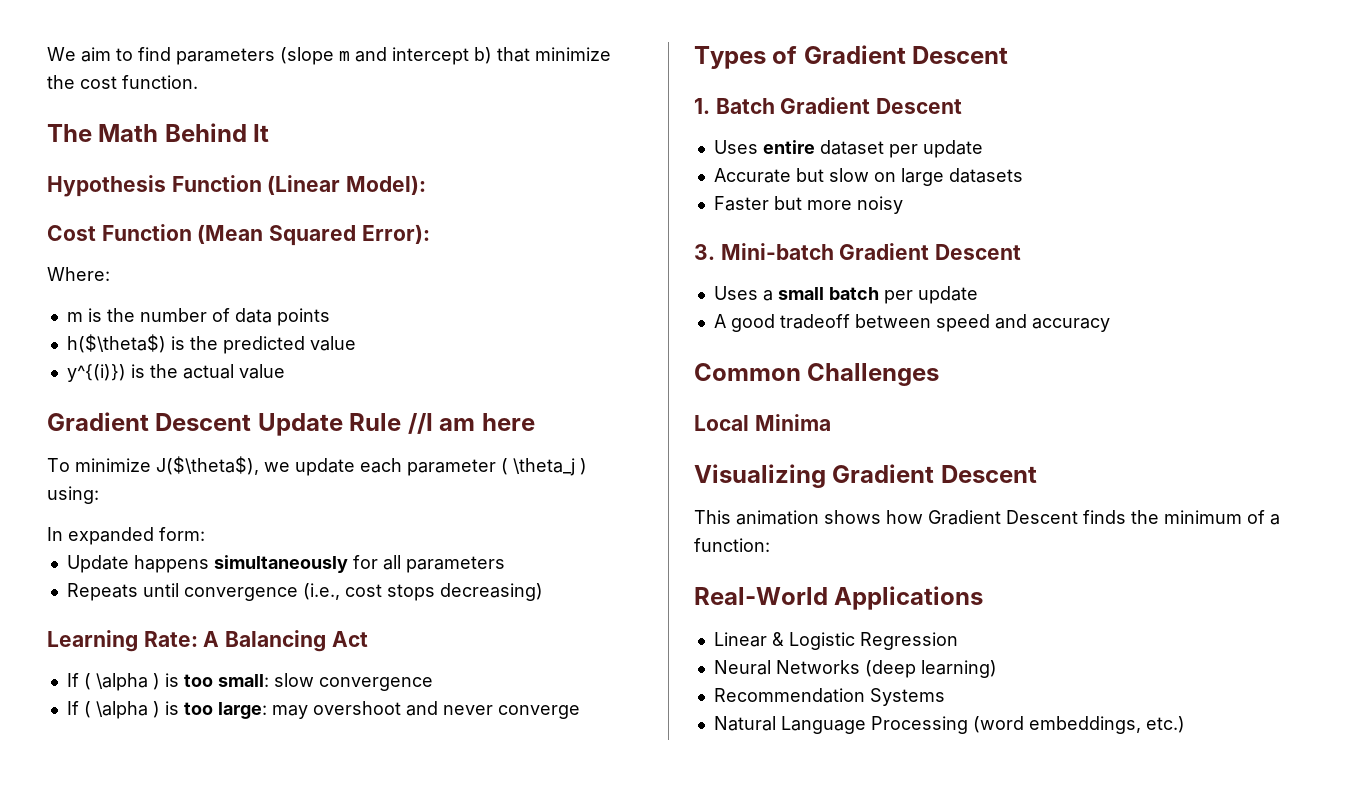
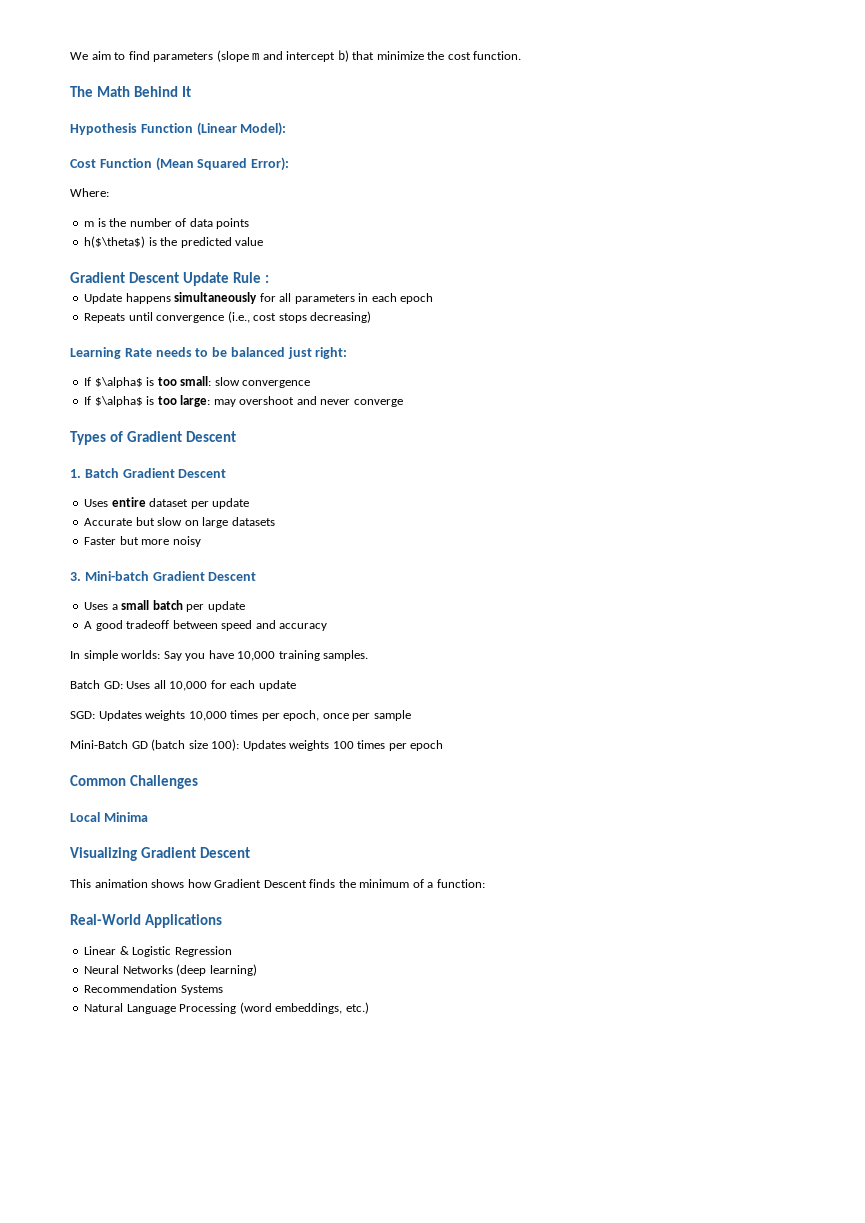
[66,364,285,382] // y^{(i)}) is the actual value -> (264, 241) none
[407,413,535,434] [47,456,587,476] [47,486,99,504] [47,527,205,545] //I am here // To minimize J($\theta$), we update each parameter ( \theta_j ) using: // In expanded form: -> [265,275,270,283] :
(505, 564) none -> [358,293,434,304] in each epoch
[143,630,368,652] [66,673,160,691] Rate: A Balancing Act // If ( \alpha ) -> [124,347,348,359] [84,377,143,388] Rate needs to be balanced just right: // If $\alpha$
[83,701,160,719] ( \alpha ) -> [94,396,143,407] $\alpha$
(1110, 325) none -> [70,650,369,661] [70,680,296,691] [70,710,411,721] [70,739,444,751] // In simple worlds: Say you have 10,000 training samples. // Batch GD: Uses all 10,000 for each update // SGD: Updates weights 10,000 times per epoch, once per sample // Mini-Batch GD (batch size 100): Updates weights 100 times per epoch

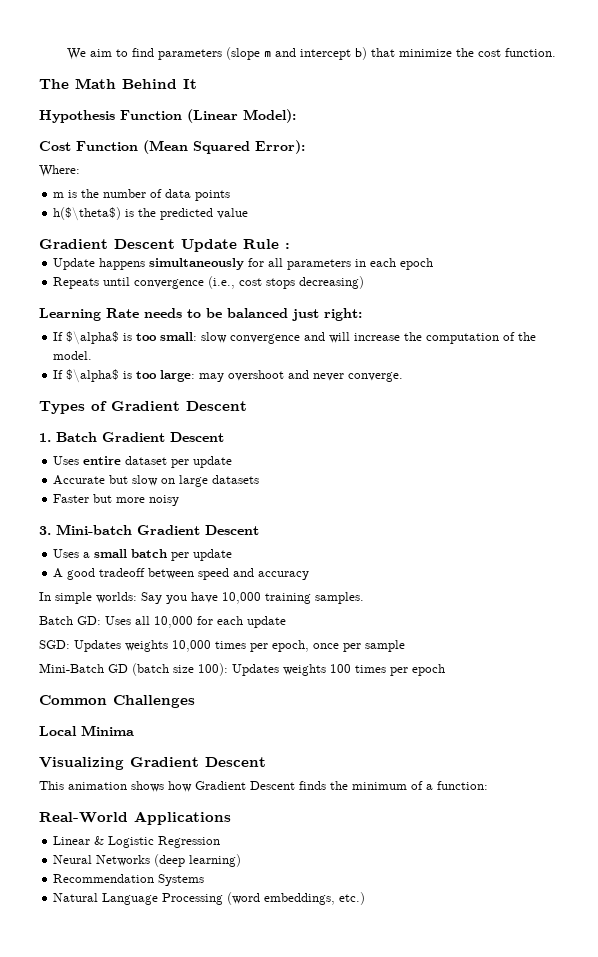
(311, 384) none -> [304,332,537,344] [53,351,93,360] and will increase the computation of the model.
[353,399,403,407] converge -> [348,372,404,382] converge.

